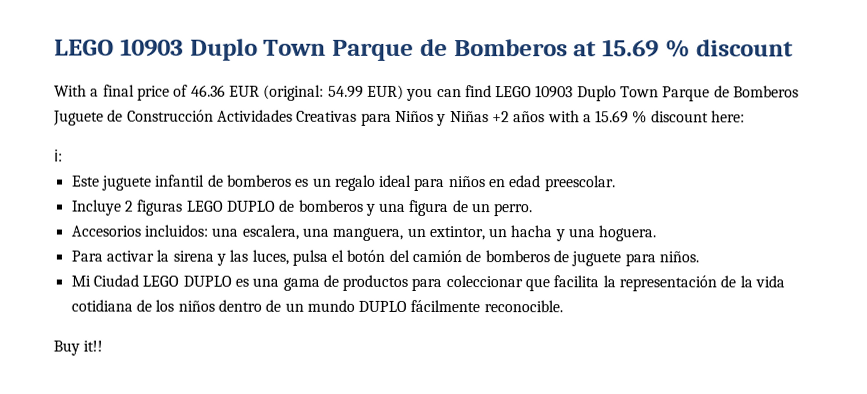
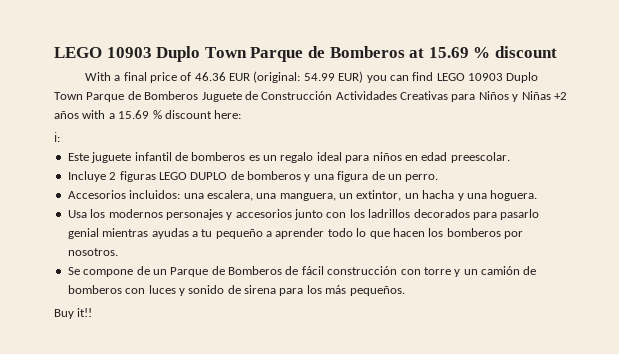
[70,249,700,267] [70,274,786,292] [70,299,563,313] Para activar la sirena y las luces, pulsa el botón del camión de bomberos de juguete para niños. // Mi Ciudad LEGO DUPLO es una gama de productos para coleccionar que facilita la representación de la vida cotidiana de los niños dentro de un mundo DUPLO fácilmente reconocible. -> [67,209,540,220] [67,228,523,239] [67,248,118,256] [67,266,537,277] [67,285,405,296] Usa los modernos personajes y accesorios junto con los ladrillos decorados para pasarlo genial mientras ayudas a tu pequeño a aprender todo lo que hacen los bomberos por nosotros. // Se compone de un Parque de Bomberos de fácil construcción con torre y un camión de bomberos con luces y sonido de sirena para los más pequeños.

